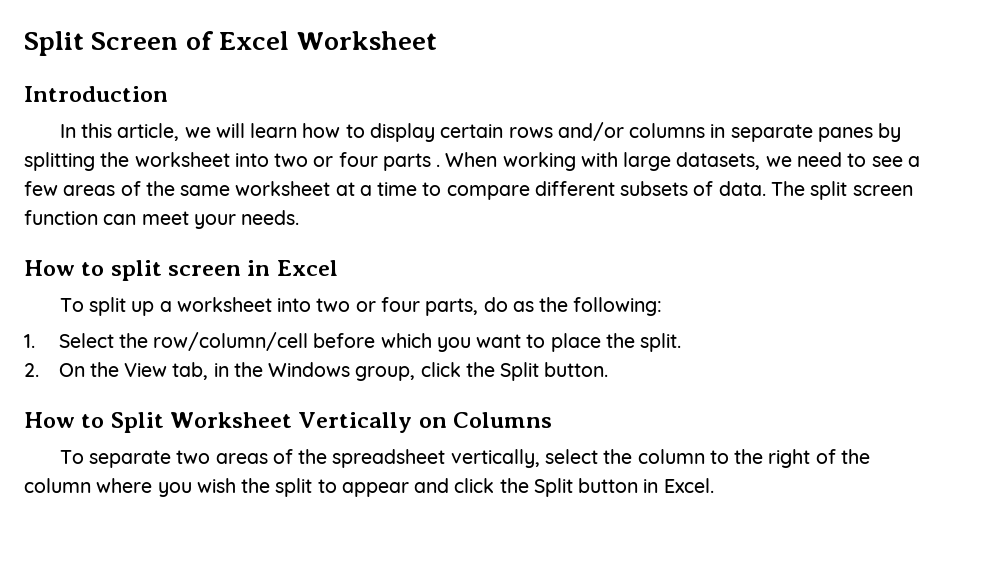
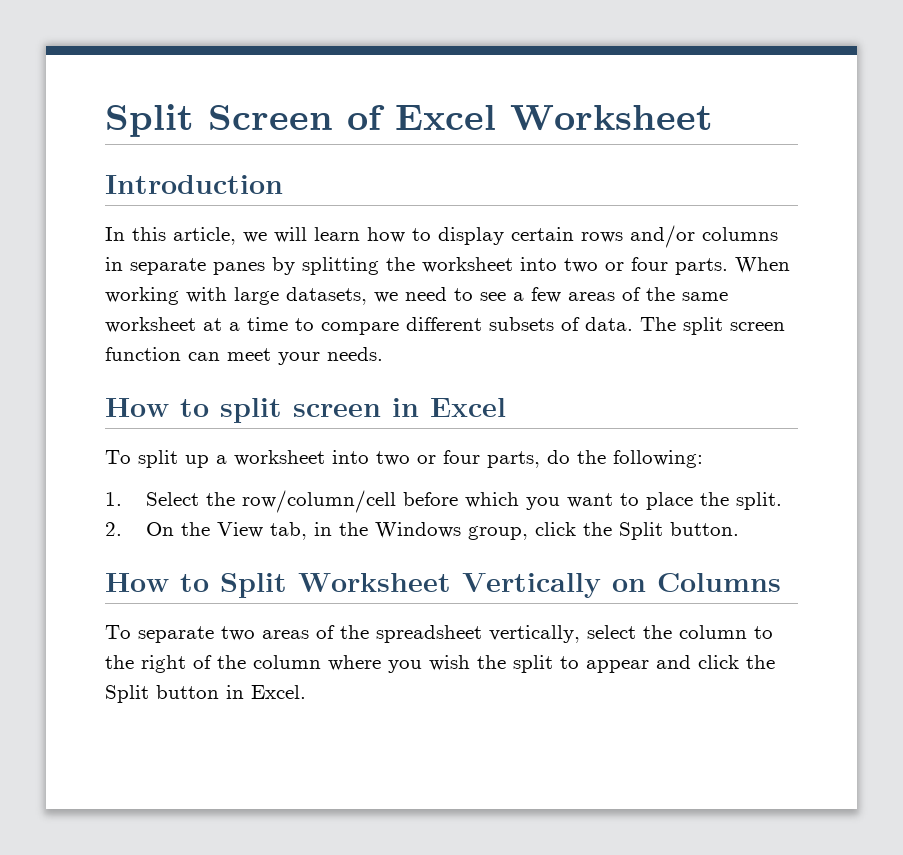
[382,153,441,171] parts . -> [675,258,728,275] parts.
[512,301,534,312] as -> (570, 457) none

